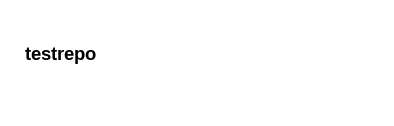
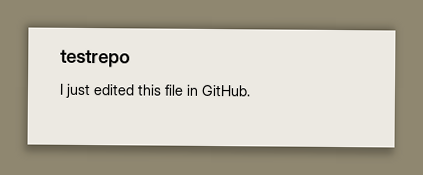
(96, 55) none -> [59,83,251,99] // I just edited this file in GitHub.

